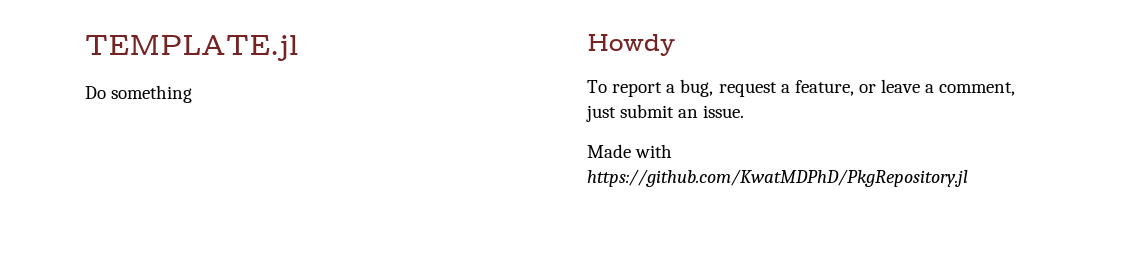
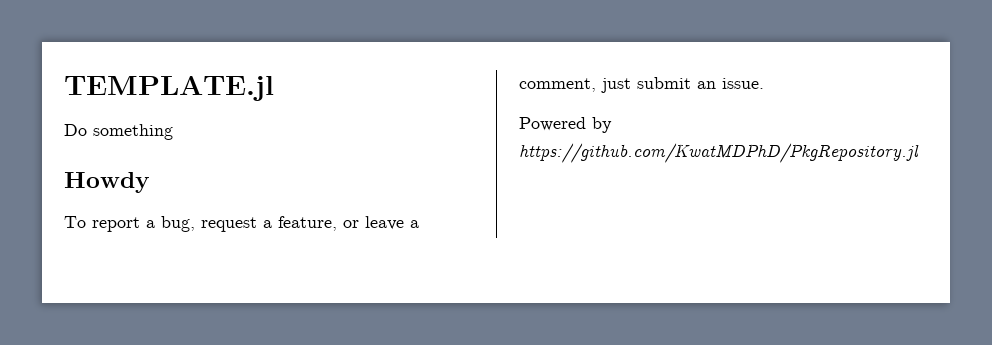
[587,144,673,158] Made with -> [519,117,612,133] Powered by

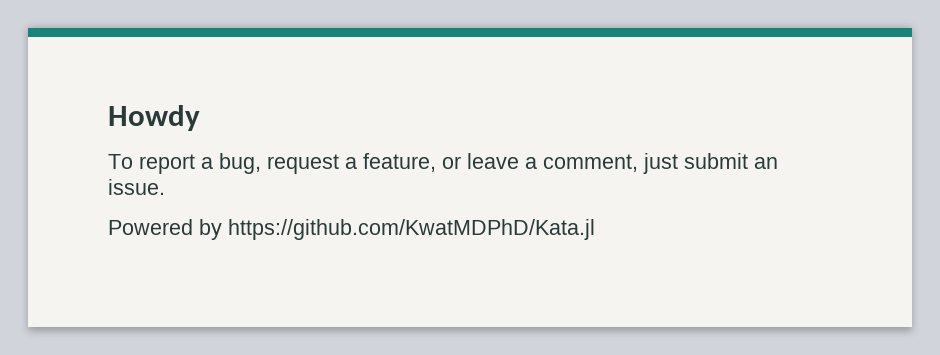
[64,76,274,101] [64,124,173,140] TEMPLATE.jl // Do something // -> (108, 118) none
[519,143,919,163] https://github.com/KwatMDPhD/PkgRepository.jl -> [228,219,595,240] https://github.com/KwatMDPhD/Kata.jl

